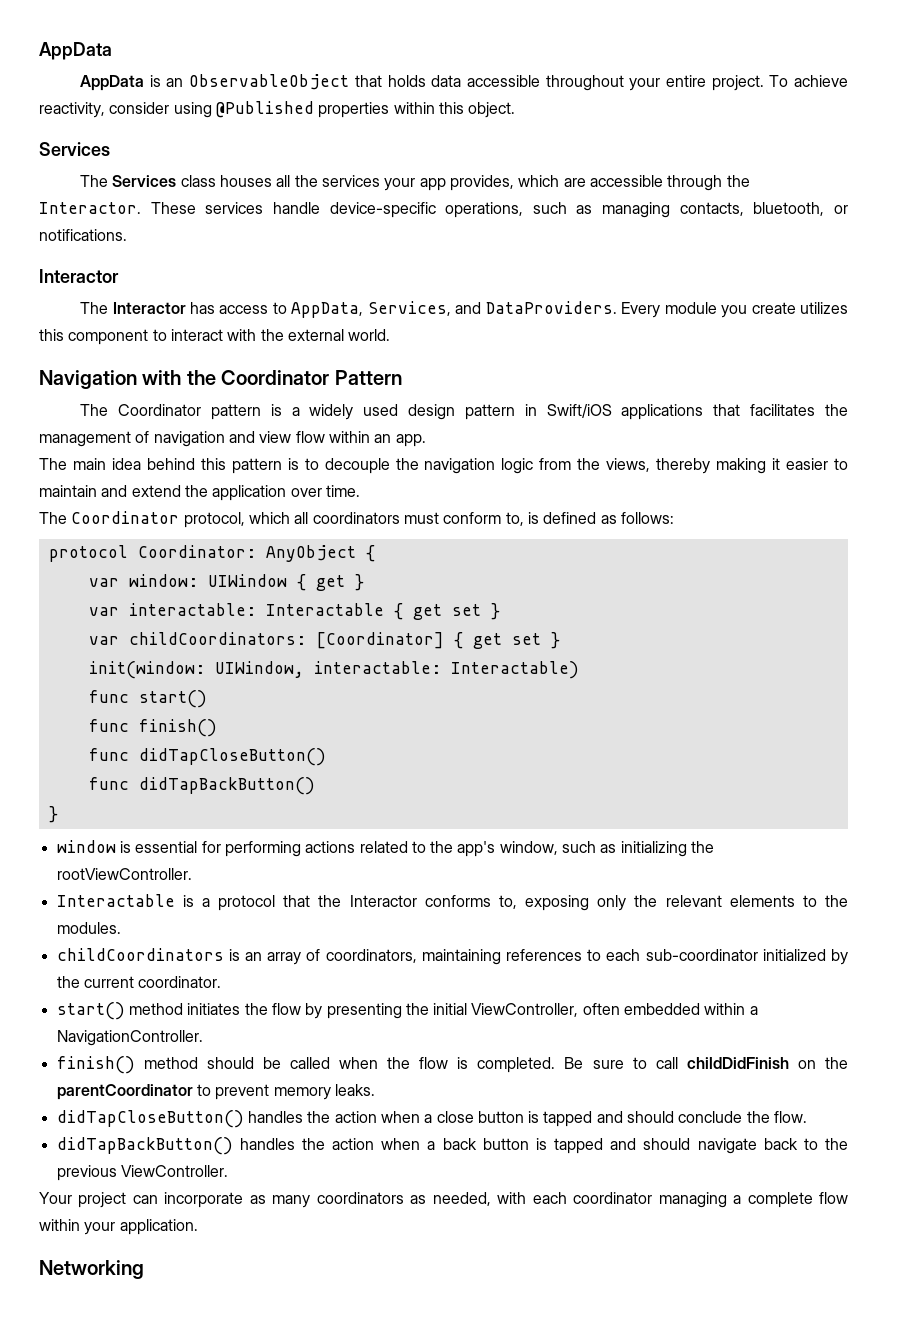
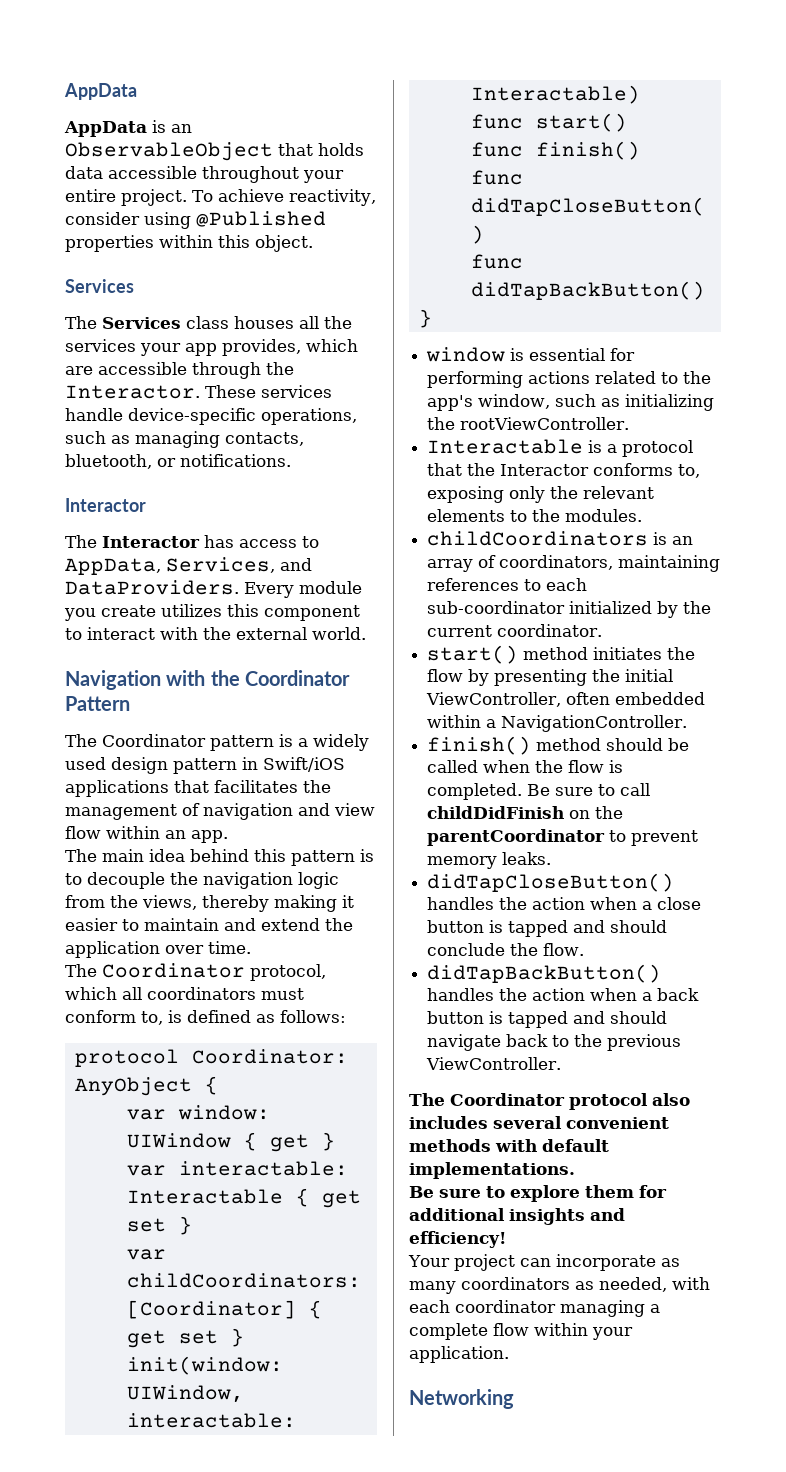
(228, 1171) none -> [409,1093,690,1110] [409,1116,669,1129] [409,1139,609,1152] [409,1162,575,1179] [409,1185,667,1202] [409,1208,625,1225] [409,1231,506,1248] // The Coordinator protocol also includes several convenient methods with default implementations. // Be sure to explore them for additional insights and efficiency!

